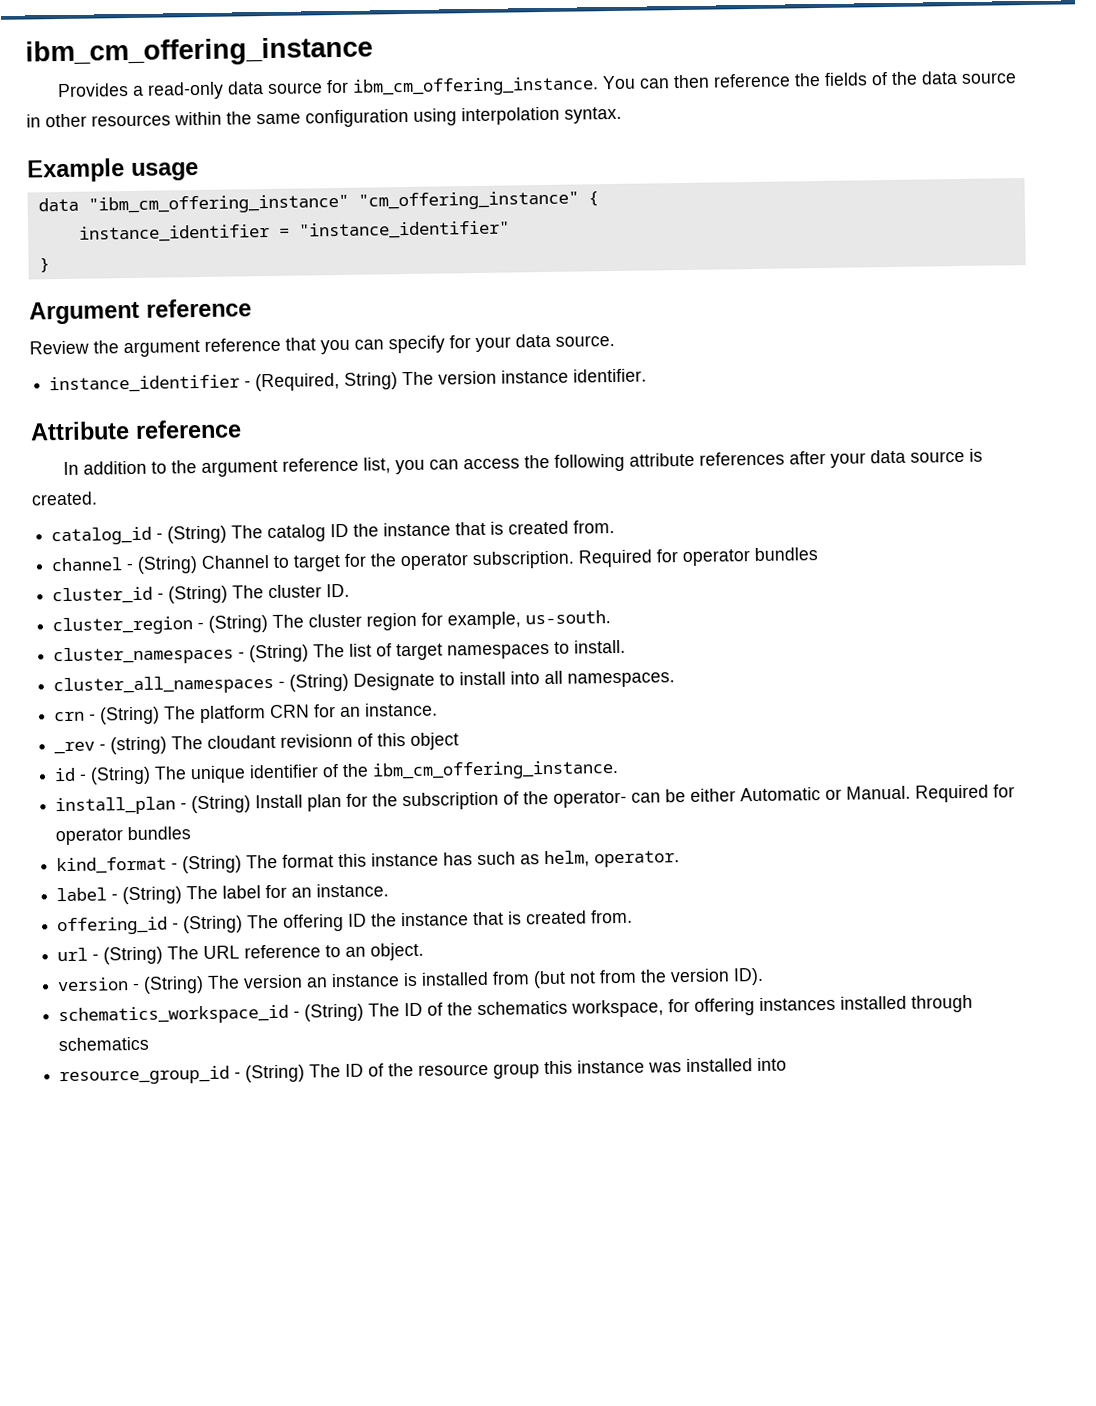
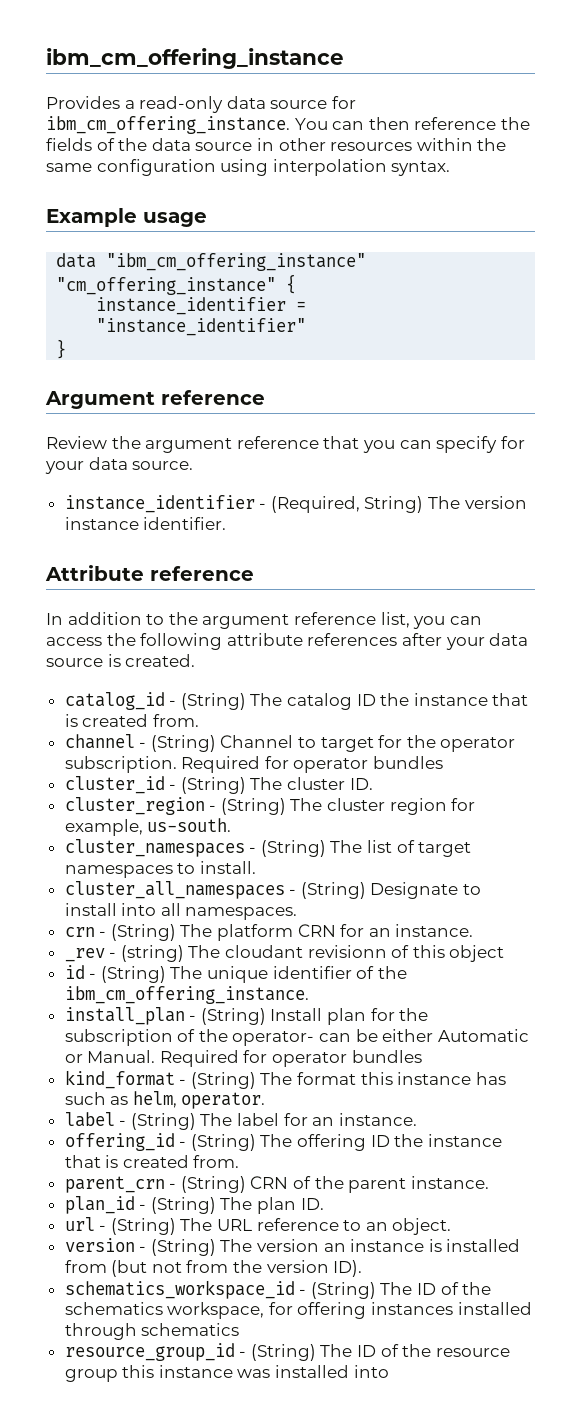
(634, 916) none -> [64,1176,489,1193] [64,1196,324,1214] // parent_crn - (String) CRN of the parent instance. // plan_id - (String) The plan ID.

